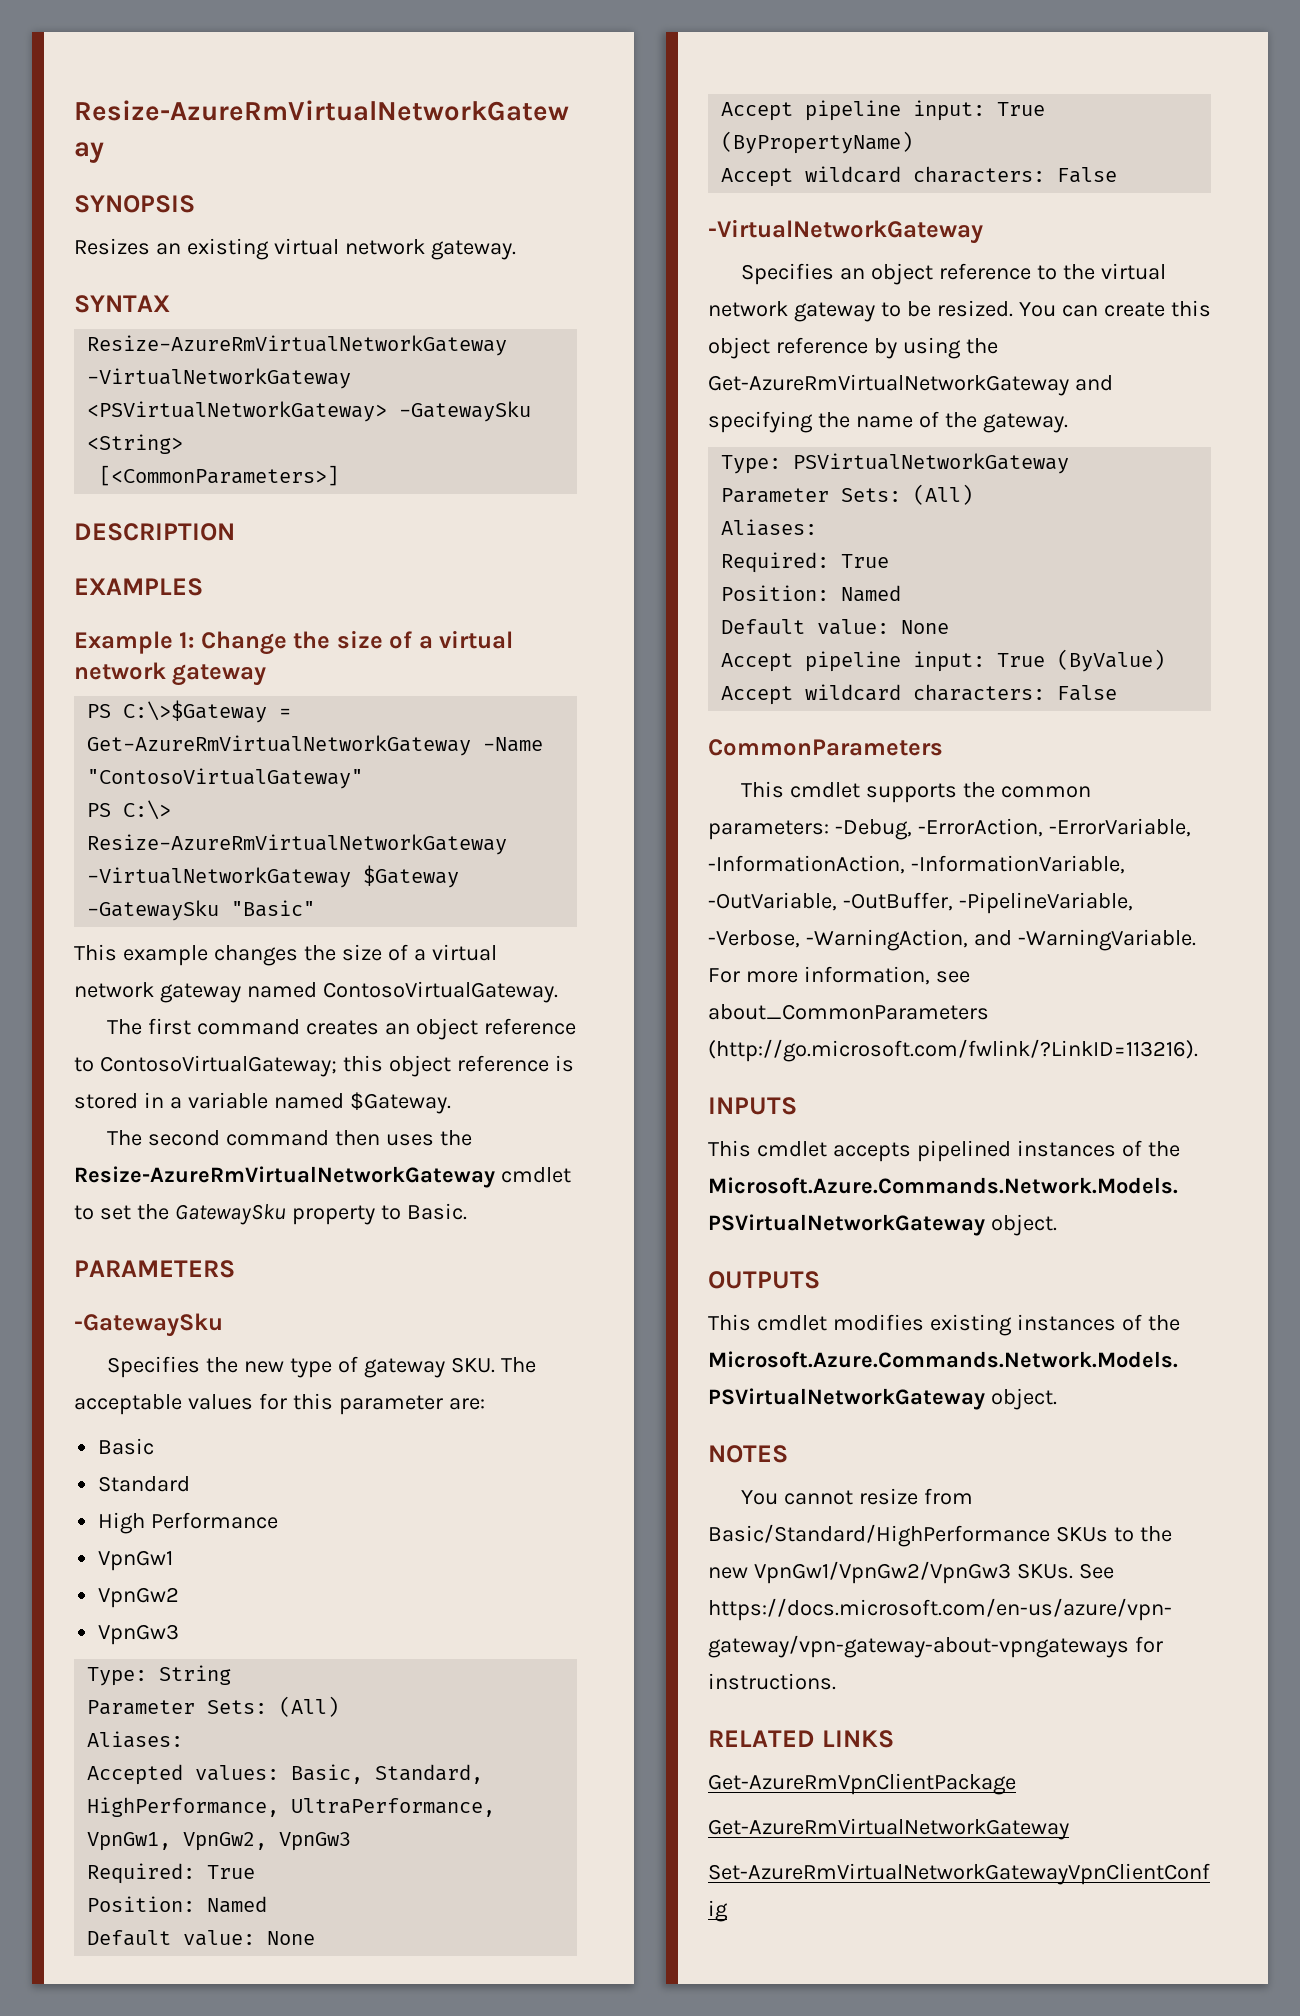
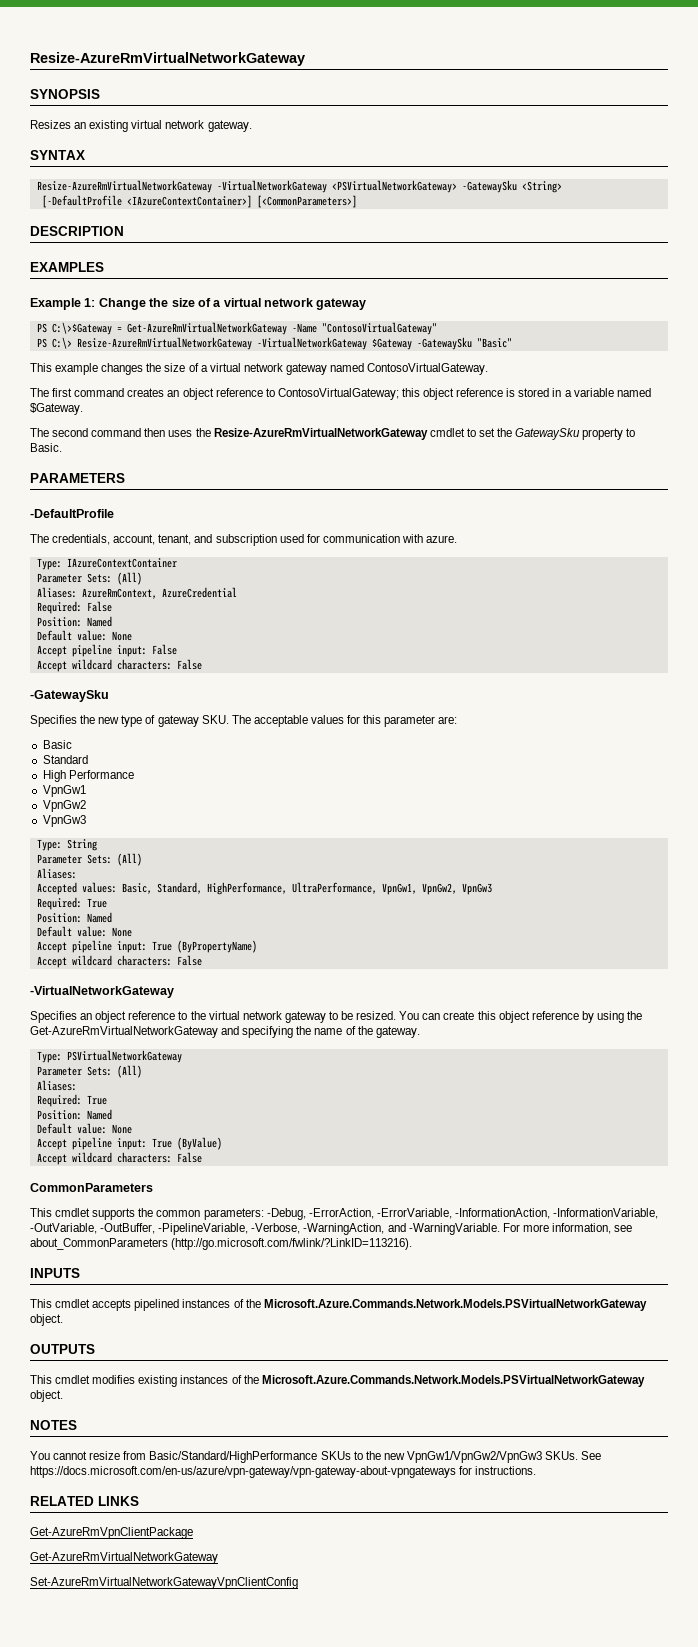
(184, 444) none -> [41,195,252,208] [-DefaultProfile <IAzureContextContainer>]
(235, 1269) none -> [30,509,114,518] [30,534,458,546] [36,558,177,570] [36,572,142,585] [36,587,237,599] [36,601,112,614] [36,616,112,627] [36,630,132,641] [36,644,177,657] [36,659,202,672] // -DefaultProfile // The credentials, account, tenant, and subscription used for communication with azure. // Type: IAzureContextContainer // Parameter Sets: (All) // Aliases: AzureRmContext, AzureCredential // Required: False // Position: Named // Default value: None // Accept pipeline input: False // Accept wildcard characters: False

